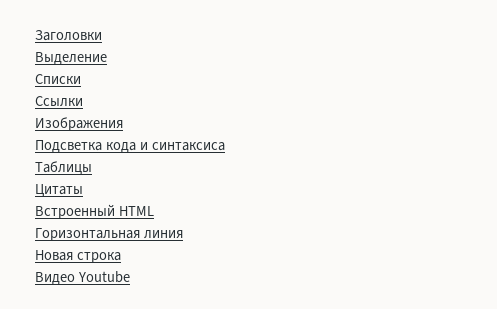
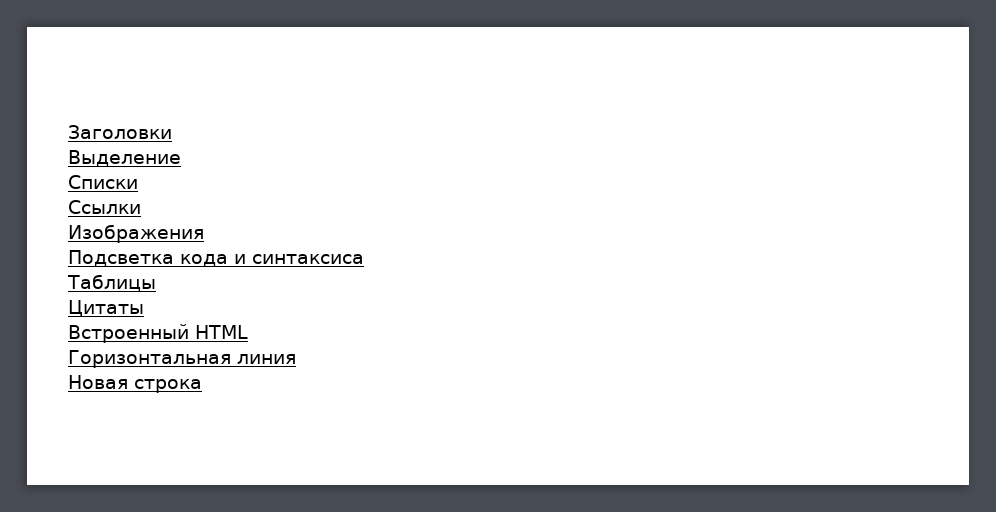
[35,271,130,285] // Видео Youtube -> (202, 386) none

